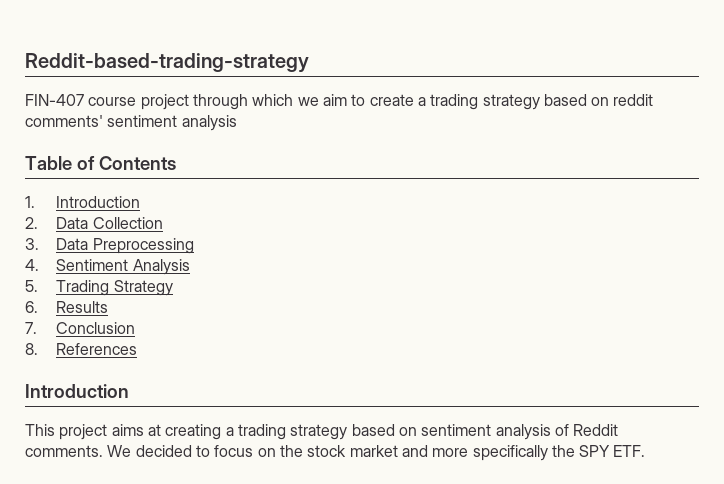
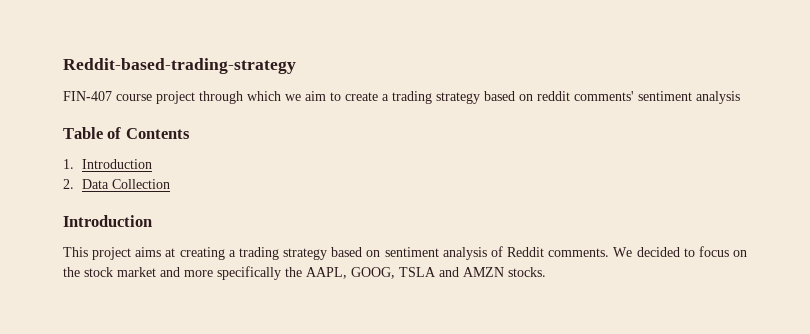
[25,238,194,254] [25,259,190,275] [25,280,173,296] [25,301,109,313] [25,322,136,334] [25,343,138,355] // 3. Data Preprocessing // 4. Sentiment Analysis // 5. Trading Strategy // 6. Results // 7. Conclusion // 8. References -> (170, 184) none
[579,445,646,457] SPY ETF. -> [306,267,546,279] AAPL, GOOG, TSLA and AMZN stocks.

